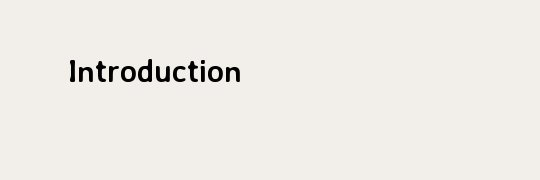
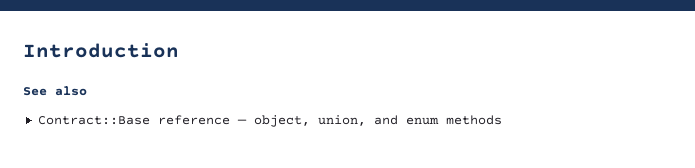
(242, 70) none -> [23,86,87,96] [37,115,502,127] // See also // Contract::Base reference — object, union, and enum methods

